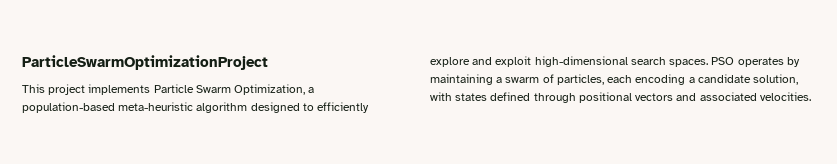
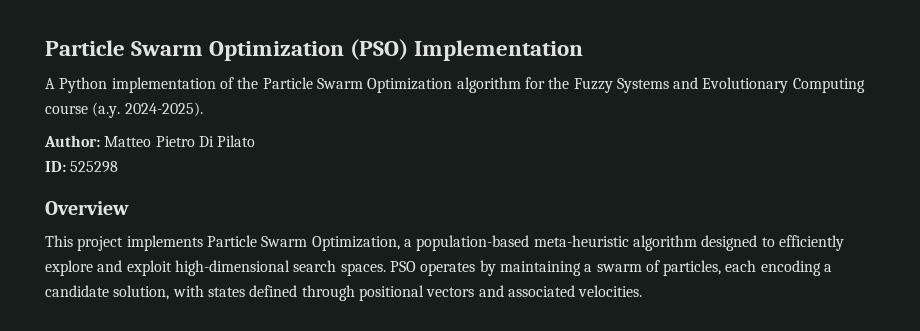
[22,55,268,70] ParticleSwarmOptimizationProject -> [45,39,584,61] [45,77,865,93] [45,102,203,118] [44,135,256,147] [45,161,119,173] [45,201,129,215] Particle Swarm Optimization (PSO) Implementation // A Python implementation of the Particle Swarm Optimization algorithm for the Fuzzy Systems and Evolutionary Computing course (a.y. 2024-2025). // Author: Matteo Pietro Di Pilato // ID: 525298 // Overview

